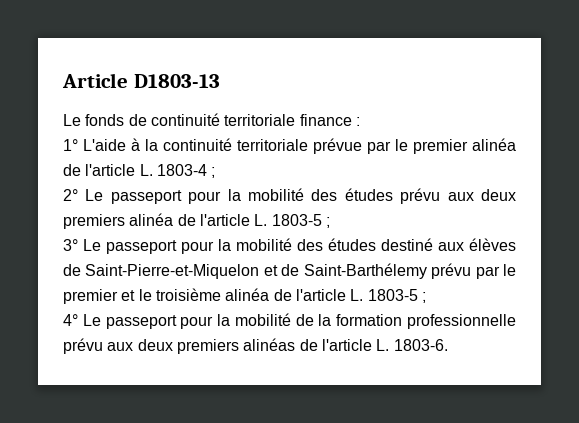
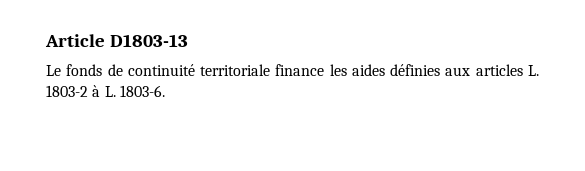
[355,117,360,126] [63,138,516,154] [63,164,216,178] [63,188,516,204] [63,213,330,229] [63,238,516,254] [63,263,516,279] [63,288,426,304] [63,313,516,329] [63,338,372,354] : // 1° L'aide à la continuité territoriale prévue par le premier alinéa de l'article L. 1803-4 ; // 2° Le passeport pour la mobilité des études prévu aux deux premiers alinéa de l'article L. 1803-5 ; // 3° Le passeport pour la mobilité des études destiné aux élèves de Saint-Pierre-et-Miquelon et de Saint-Barthélemy prévu par le premier et le troisième alinéa de l'article L. 1803-5 ; // 4° Le passeport pour la mobilité de la formation professionnelle prévu aux deux premiers alinéas de l'article -> [329,64,539,76] [46,85,101,97] les aides définies aux articles L. 1803-2 à

